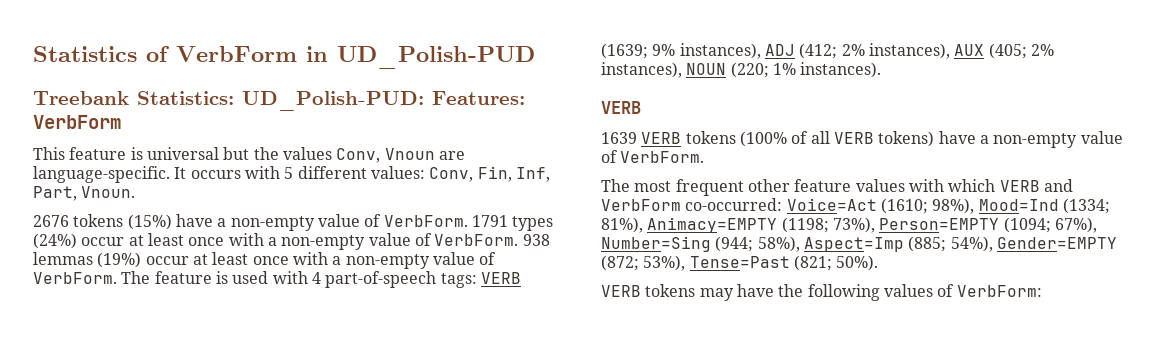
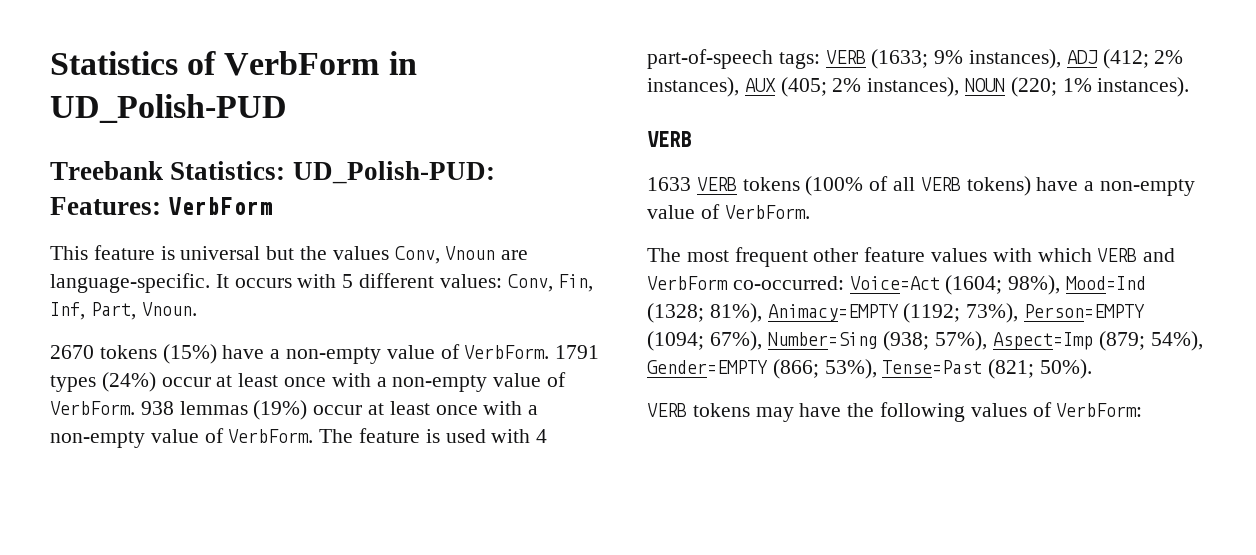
[33,215,69,227] 2676 -> [50,345,94,359] 2670
[601,43,648,59] (1639; -> [871,49,929,69] (1633;
[601,132,637,144] 1639 -> [647,177,691,191] 1633
[880,198,928,214] (1610; -> [945,275,1003,295] (1604;
[1062,198,1110,214] (1334; -> [647,303,704,323] (1328;
[781,217,829,233] (1198; -> [903,303,961,323] (1192;
[715,236,947,252] (944; 58%), Aspect=Imp (885; -> [883,331,1145,351] (938; 57%), Aspect=Imp (879;
[601,255,639,271] (872; -> [772,359,819,379] (866;

